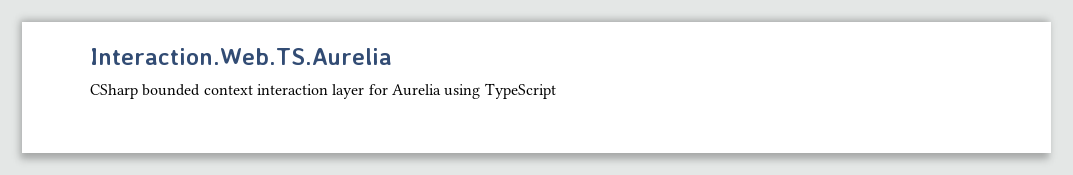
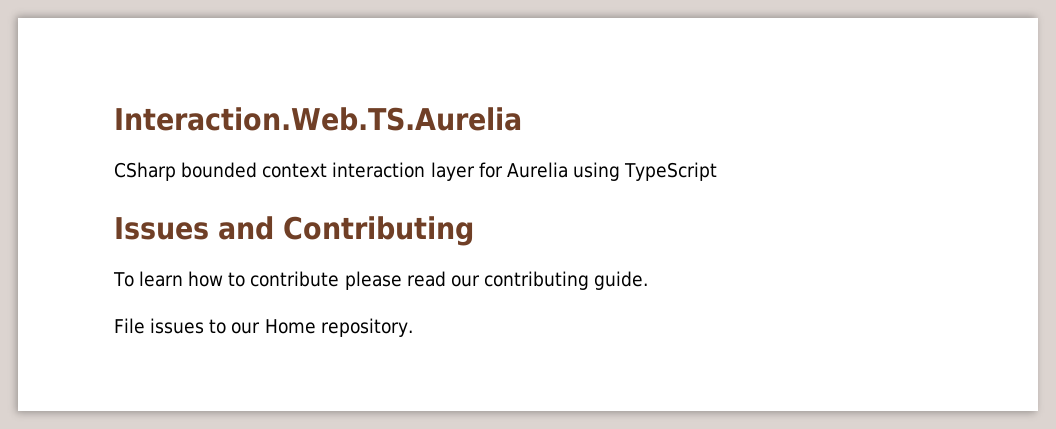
(556, 91) none -> [114,216,474,246] [113,271,649,290] [114,318,413,337] // Issues and Contributing // To learn how to contribute please read our contributing guide. // File issues to our Home repository.

